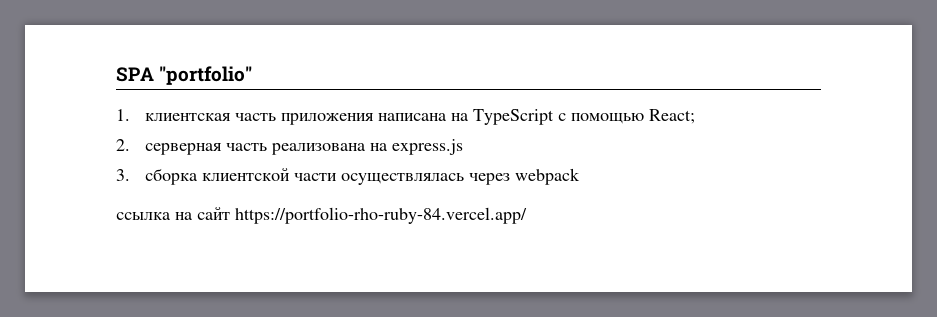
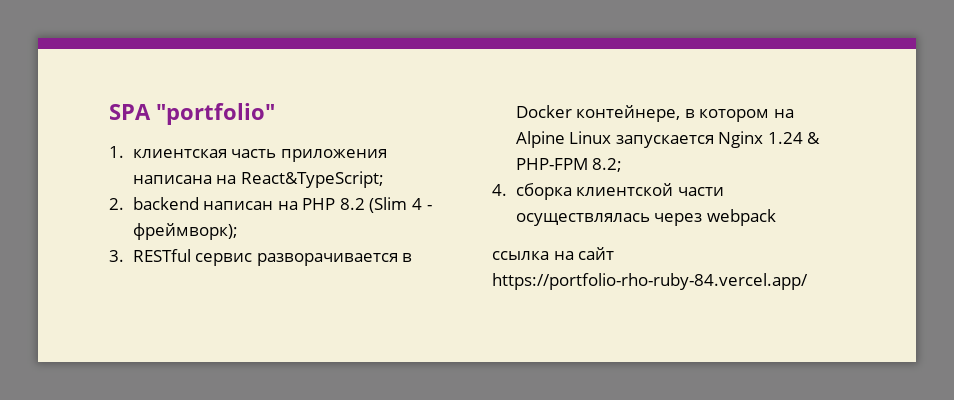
[472,109,695,125] [116,139,463,155] [116,169,130,181] TypeScript с помощью React; // 2. серверная часть реализована на express.js // 3. -> [240,171,384,188] [109,197,432,213] [132,223,238,240] [109,249,413,266] [515,105,794,122] [515,131,821,148] [515,158,623,172] [492,184,507,196] React&TypeScript; // 2. backend написан на PHP 8.2 (Slim 4 - фреймворк); // 3. RESTful сервис разворачивается в Docker контейнере, в котором на Alpine Linux запускается Nginx 1.24 & PHP-FPM 8.2; // 4.

